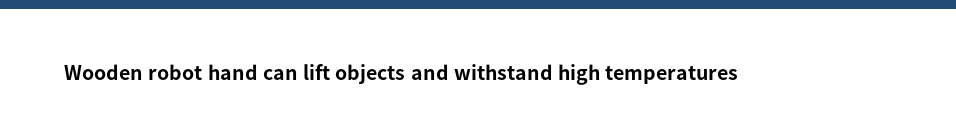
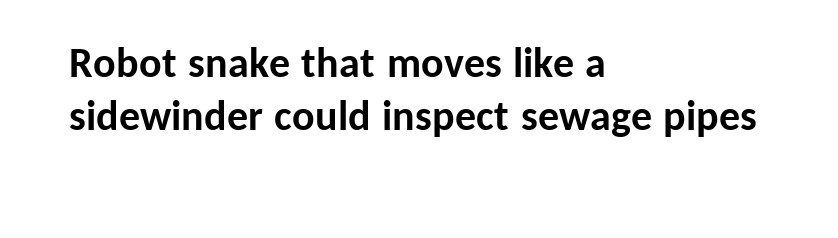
[64,64,739,85] Wooden robot hand can lift objects and withstand high temperatures -> [69,47,607,77] [69,100,757,137] Robot snake that moves like a sidewinder could inspect sewage pipes

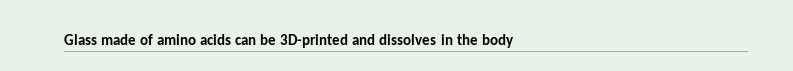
[69,47,607,77] [69,100,757,137] Robot snake that moves like a sidewinder could inspect sewage pipes -> [64,34,514,48] Glass made of amino acids can be 3D-printed and dissolves in the body

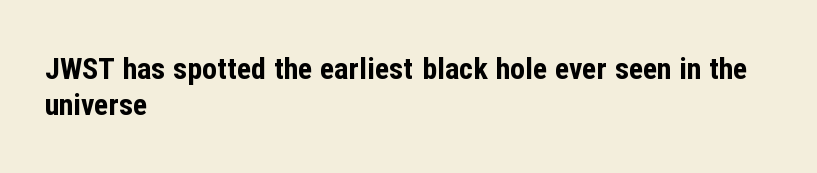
[64,34,437,48] Glass made of amino acids can be 3D-printed and dissolves -> [45,57,671,85] JWST has spotted the earliest black hole ever seen
[481,34,514,48] body -> [45,93,147,115] universe

